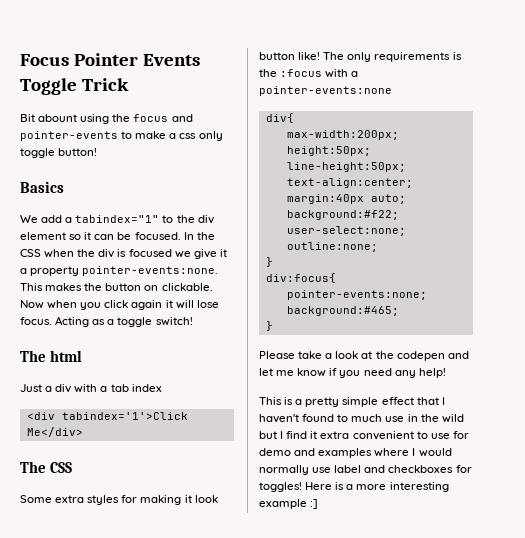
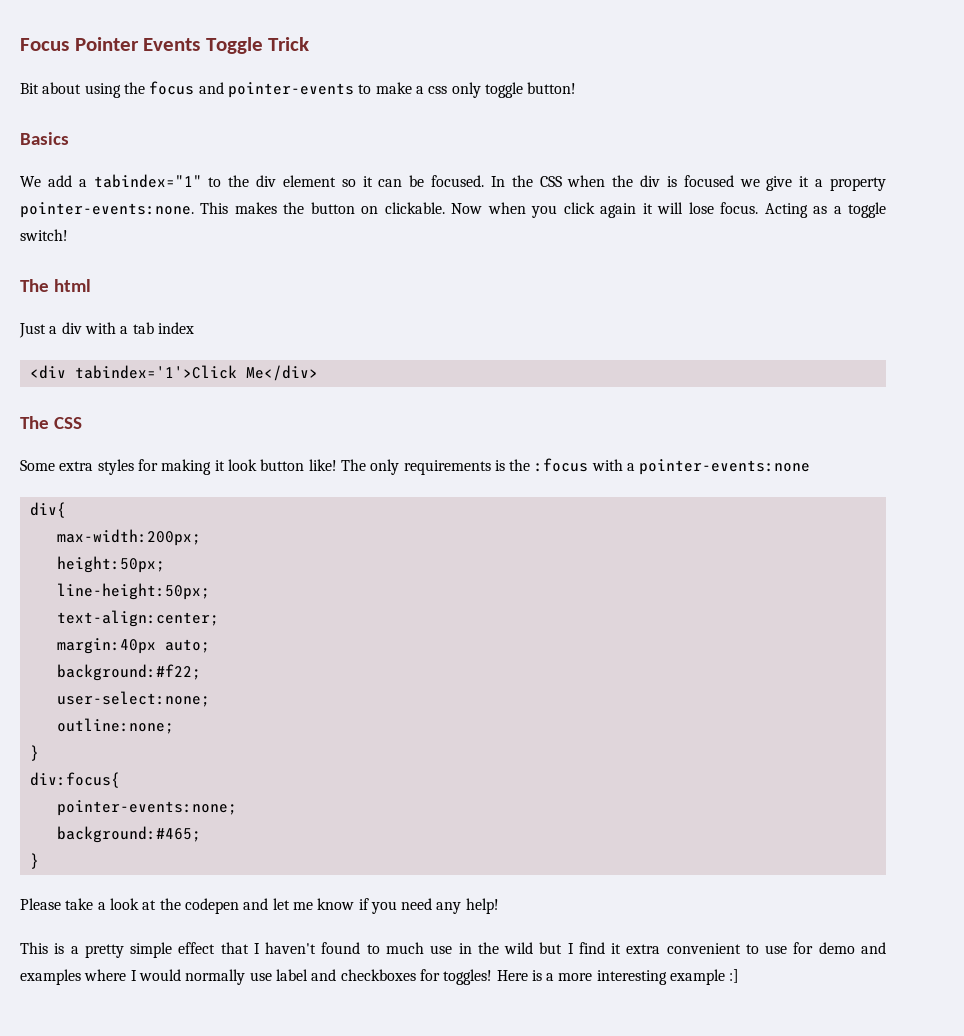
[38,114,78,122] abount -> [42,82,82,94] about

